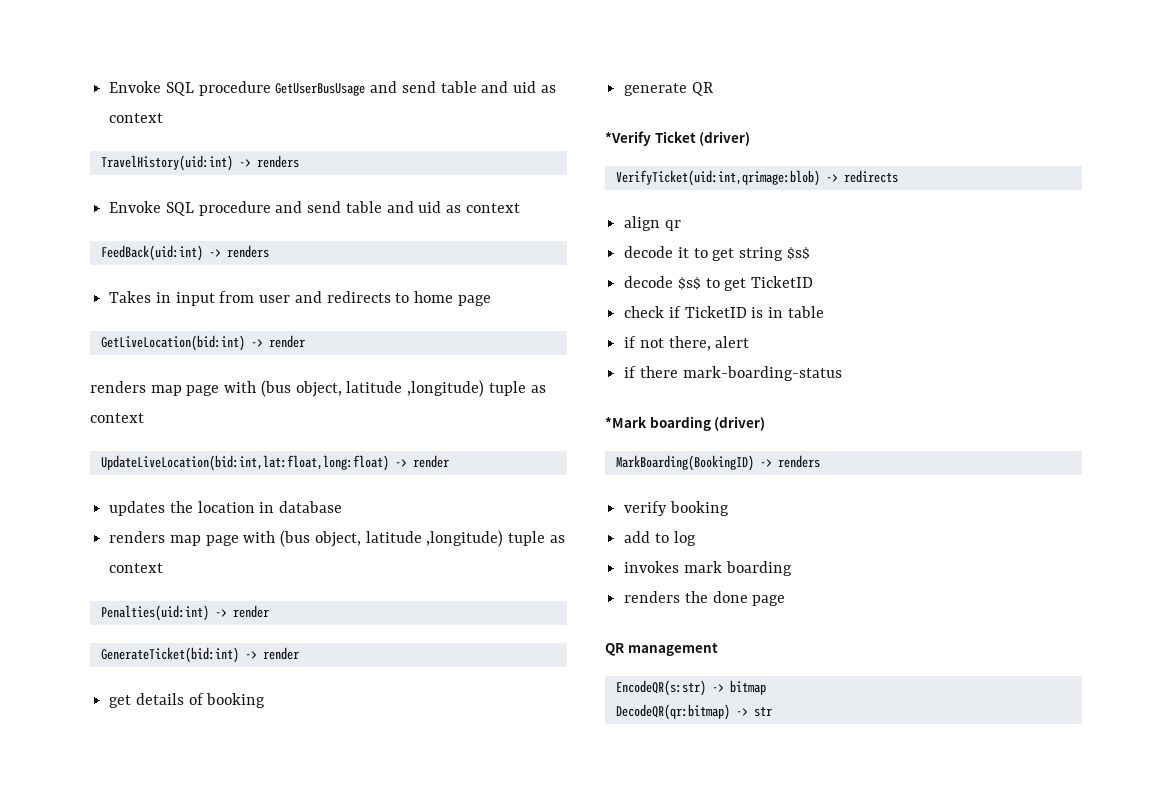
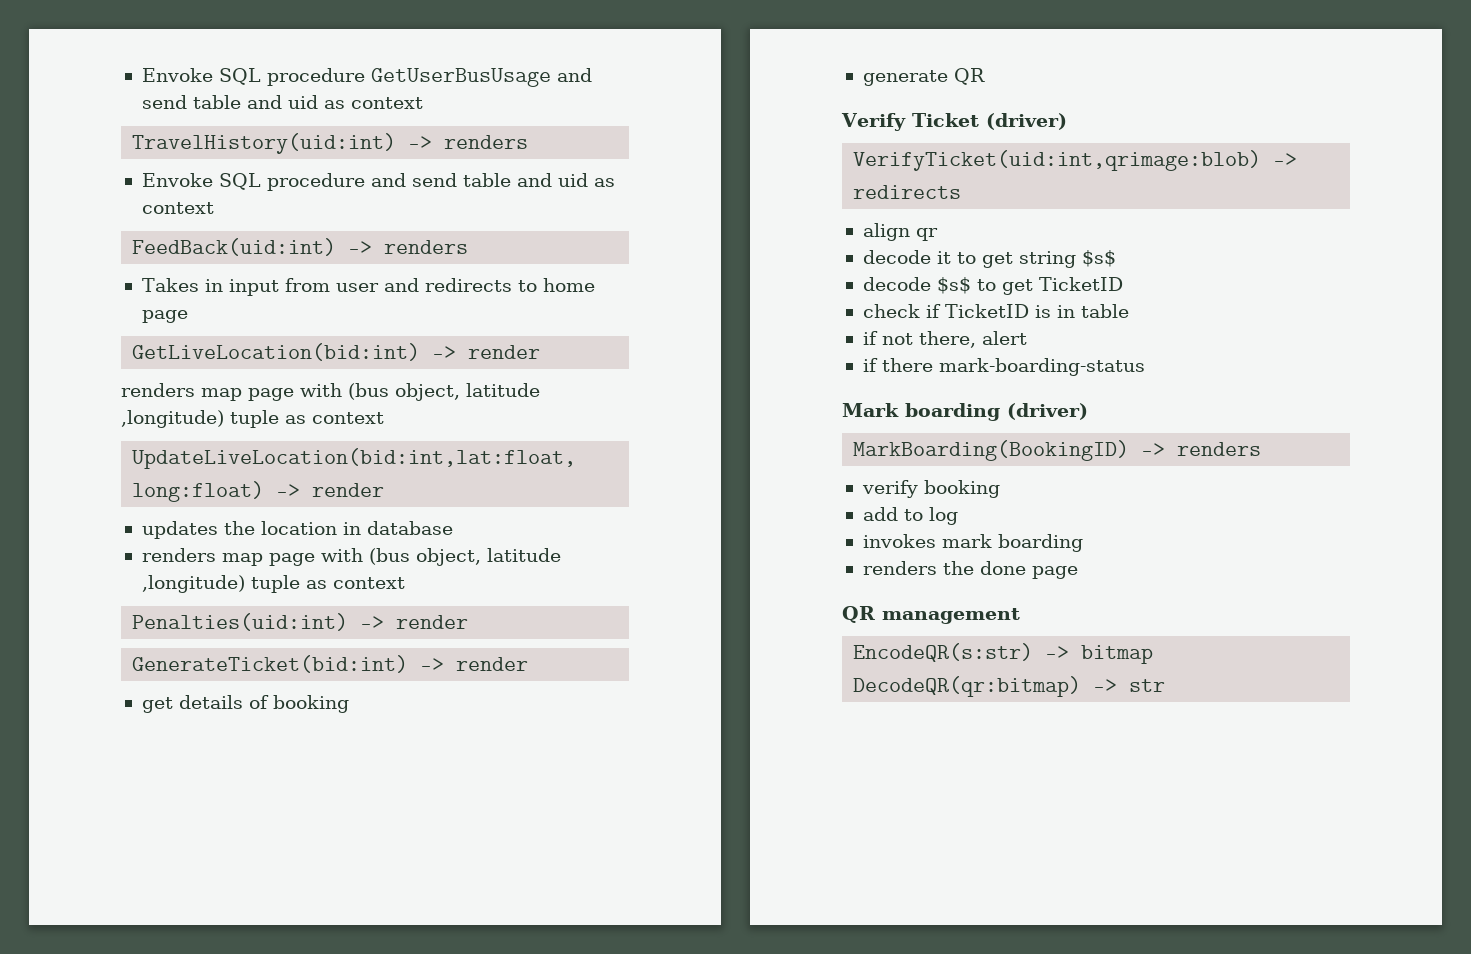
[605,131,651,146] *Verify -> [841,113,906,131] Verify
[605,416,647,428] *Mark -> [842,403,899,417] Mark

